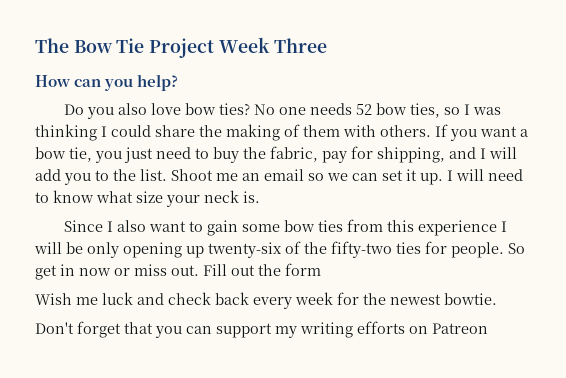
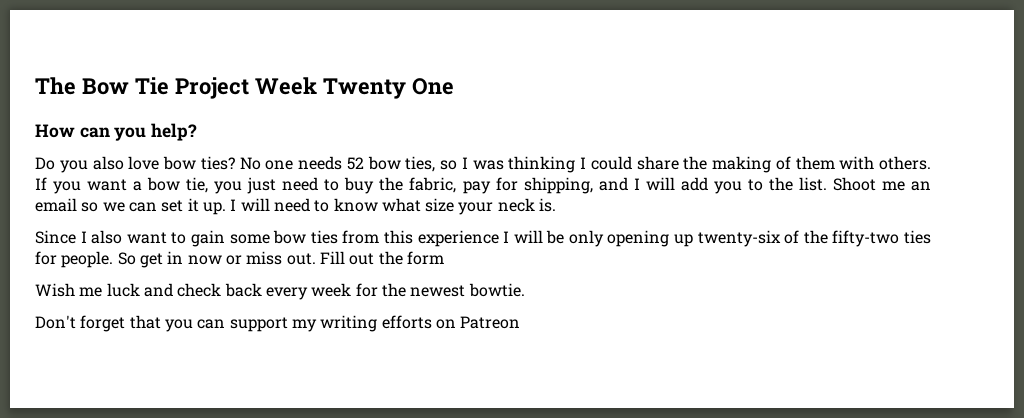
[273,38,327,53] Three -> [322,78,454,99] Twenty One

